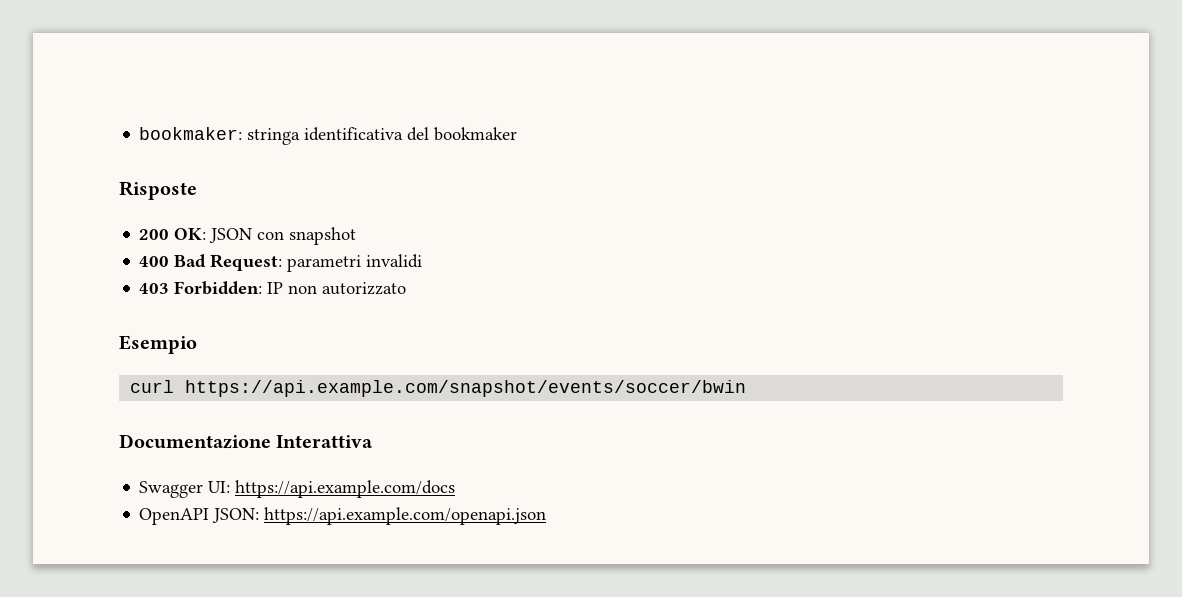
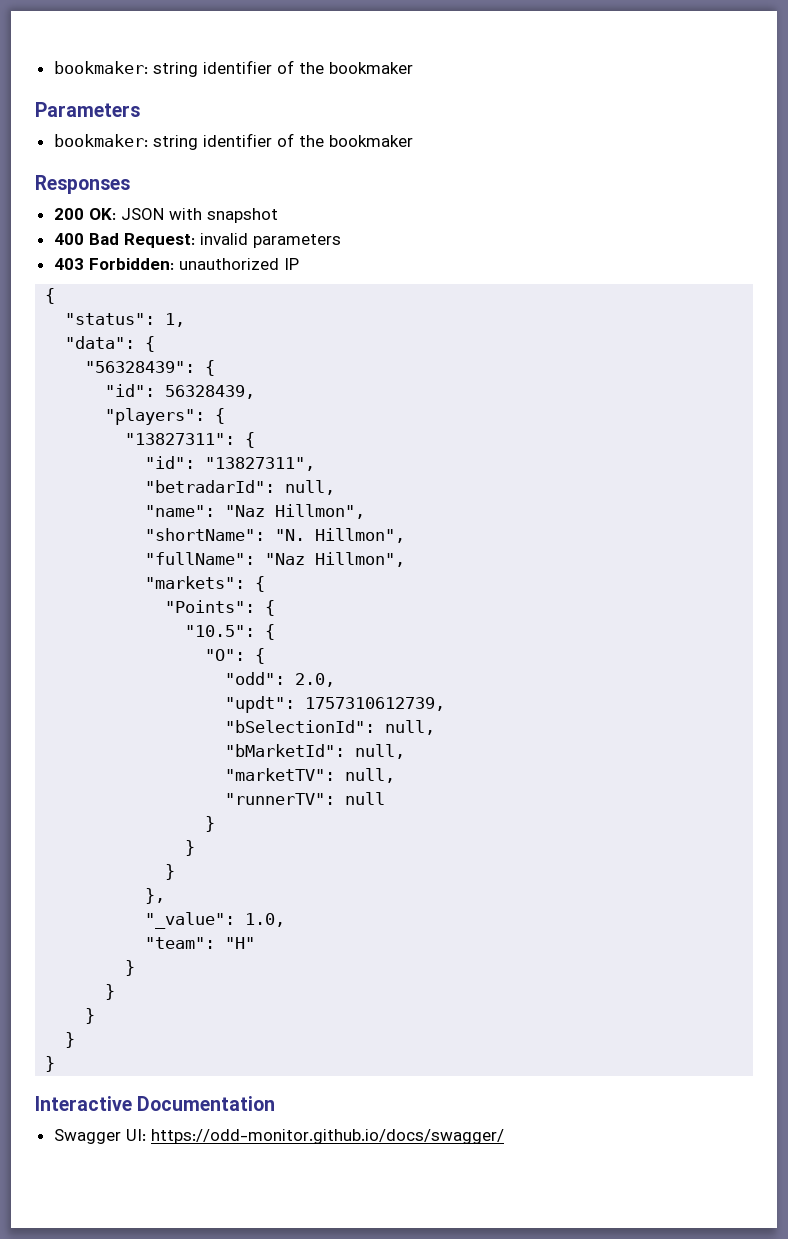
[139,127,518,145] [119,181,197,200] bookmaker: stringa identificativa del bookmaker // Risposte -> [53,60,413,77] [35,102,140,117] [53,133,413,150] [35,175,130,194] bookmaker: string identifier of the bookmaker // Parameters // bookmaker: string identifier of the bookmaker // Responses
[257,231,285,240] con -> [168,208,202,220] with
[287,254,423,272] parametri invalidi -> [199,233,341,248] invalid parameters
(263, 288) none -> [178,258,279,270] unauthorized
[288,282,407,295] [119,335,197,354] [130,380,747,397] [119,434,374,449] [139,480,456,498] [139,507,547,525] non autorizzato // Esempio // curl https://api.example.com/snapshot/events/soccer/bwin // Documentazione Interattiva // Swagger UI: https://api.example.com/docs // OpenAPI JSON: https://api.example.com/openapi.json -> [45,288,56,304] [65,313,186,327] [65,336,156,352] [85,360,216,376] [105,384,256,399] [105,408,226,425] [125,432,256,448] [145,456,316,471] [145,480,336,495] [145,504,366,519] [145,528,406,543] [145,552,406,567] [145,576,266,592] [165,600,276,616] [185,624,276,640] [205,648,266,664] [225,672,336,687] [225,696,446,713] [225,720,436,735] [225,744,406,759] [225,768,396,783] [225,792,386,805] [205,816,216,832] [185,840,196,856] [165,864,176,880] [145,888,166,904] [145,912,286,929] [145,937,256,949] [125,960,136,976] [105,984,116,1000] [85,1008,96,1024] [65,1032,76,1048] [45,1056,56,1072] [35,1096,276,1111] [53,1129,504,1144] // { // "status": 1, // "data": { // "56328439": { // "id": 56328439, // "players": { // "13827311": { // "id": "13827311", // "betradarId": null, // "name": "Naz Hillmon", // "shortName": "N. Hillmon", // "fullName": "Naz Hillmon", // "markets": { // "Points": { // "10.5": { // "O": { // "odd": 2.0, // "updt": 1757310612739, // "bSelectionId": null, // "bMarketId": null, // "marketTV": null, // "runnerTV": null // } // } // } // }, // "_value": 1.0, // "team": "H" // } // } // } // } // } // Interactive Documentation // Swagger UI: https://odd-monitor.github.io/docs/swagger/

